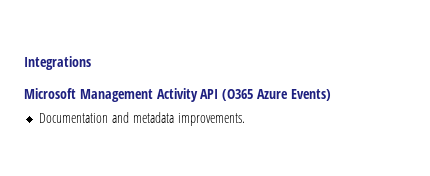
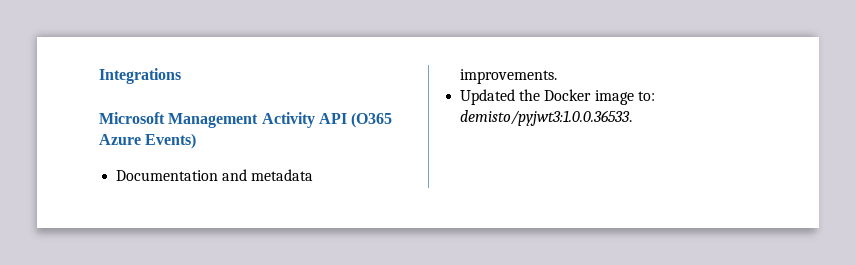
(245, 119) none -> [460,89,655,105] [460,110,633,126] // Updated the Docker image to: demisto/pyjwt3:1.0.0.36533.

